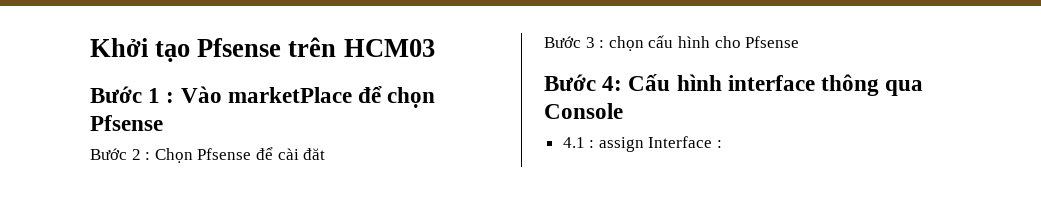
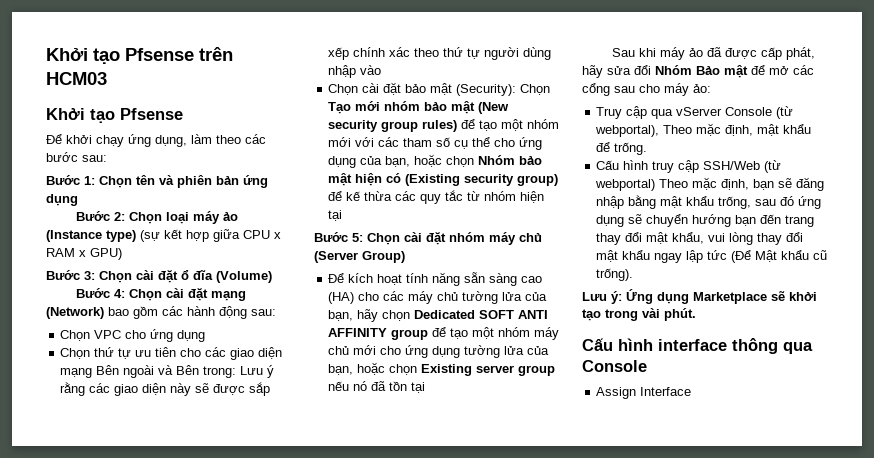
[90,86,436,108] [90,115,163,131] [90,147,326,163] [544,35,800,51] [544,74,623,91] Bước 1 : Vào marketPlace để chọn Pfsense // Bước 2 : Chọn Pfsense để cài đăt // Bước 3 : chọn cấu hình cho Pfsense // Bước 4: -> [46,108,183,123] [46,134,266,147] [46,152,107,162] [46,175,268,188] [46,194,78,206] [76,211,239,224] [46,229,281,242] [46,248,122,260] [46,269,272,283] [76,288,247,301] [46,306,276,319] [60,329,206,342] [60,347,283,360] [60,365,275,378] [60,382,271,396] [328,47,552,60] [328,65,382,78] [328,82,551,96] [328,101,510,114] [328,119,560,132] [328,137,543,150] [328,154,543,168] [328,173,559,186] [328,190,545,204] [328,210,343,221] [314,232,542,245] [314,251,405,263] [328,272,543,286] [328,291,548,304] [328,309,549,322] [328,327,560,340] [328,345,550,358] [328,362,556,376] [328,381,426,393] [612,47,816,60] [582,65,814,78] [582,83,711,96] [596,106,794,119] [595,123,812,137] [596,142,648,155] [596,160,782,173] [595,177,825,191] [596,195,822,209] [596,214,815,227] [596,232,804,245] [596,250,828,263] [596,268,634,281] [582,289,817,304] [582,308,696,321] Khởi tạo Pfsense // Để khởi chạy ứng dụng, làm theo các bước sau: // Bước 1: Chọn tên và phiên bản ứng dụng // Bước 2: Chọn loại máy ảo (Instance type) (sự kết hợp giữa CPU x RAM x GPU) // Bước 3: Chọn cài đặt ổ đĩa (Volume) // Bước 4: Chọn cài đặt mạng (Network) bao gồm các hành động sau: // Chọn VPC cho ứng dụng // Chọn thứ tự ưu tiên cho các giao diện mạng Bên ngoài và Bên trong: Lưu ý rằng các giao diện này sẽ được sắp xếp chính xác theo thứ tự người dùng nhập vào // Chọn cài đặt bảo mật (Security): Chọn Tạo mới nhóm bảo mật (New security group rules) để tạo một nhóm mới với các tham số cụ thể cho ứng dụng của bạn, hoặc chọn Nhóm bảo mật hiện có (Existing security group) để kế thừa các quy tắc từ nhóm hiện tại // Bước 5: Chọn cài đặt nhóm máy chủ (Server Group) // Để kích hoạt tính năng sẵn sàng cao (HA) cho các máy chủ tường lửa của bạn, hãy chọn Dedicated SOFT ANTI AFFINITY group để tạo một nhóm máy chủ mới cho ứng dụng tường lửa của bạn, hoặc chọn Existing server group nếu nó đã tồn tại // Sau khi máy ảo đã được cấp phát, hãy sửa đổi Nhóm Bảo mật để mở các cổng sau cho máy ảo: // Truy cập qua vServer Console (từ webportal), Theo mặc định, mật khẩu để trống. // Cấu hình truy cập SSH/Web (từ webportal) Theo mặc định, bạn sẽ đăng nhập bằng mật khẩu trống, sau đó ứng dụng sẽ chuyển hướng bạn đến trang thay đổi mật khẩu, vui lòng thay đổi mật khẩu ngay lập tức (Để Mật khẩu cũ trống). // Lưu ý: Ứng dụng Marketplace sẽ khởi tạo trong vài phút. //
[562,136,723,152] 4.1 : assign Interface : -> [596,387,692,399] Assign Interface

